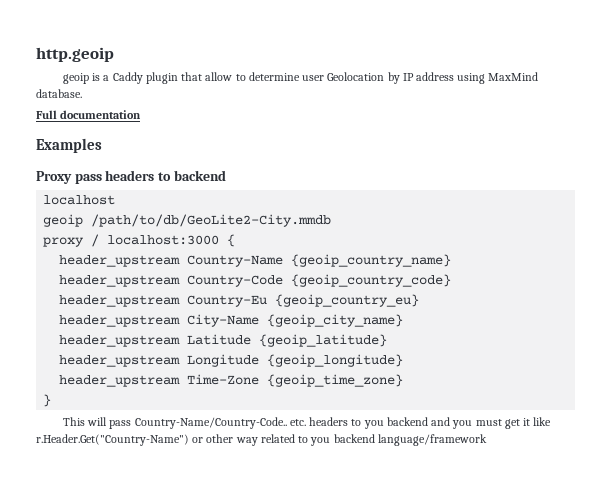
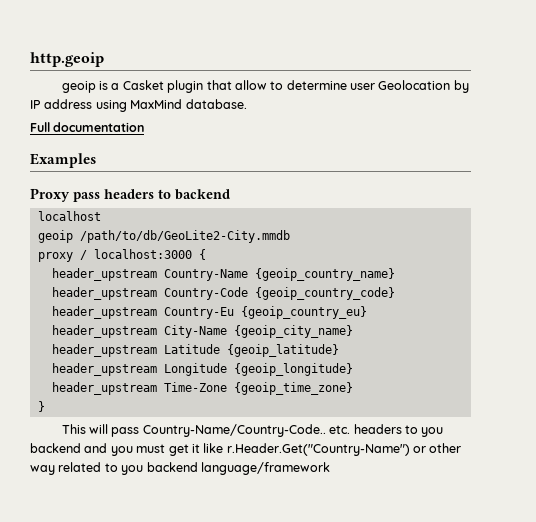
[112,72,143,84] Caddy -> [122,80,164,90] Casket

